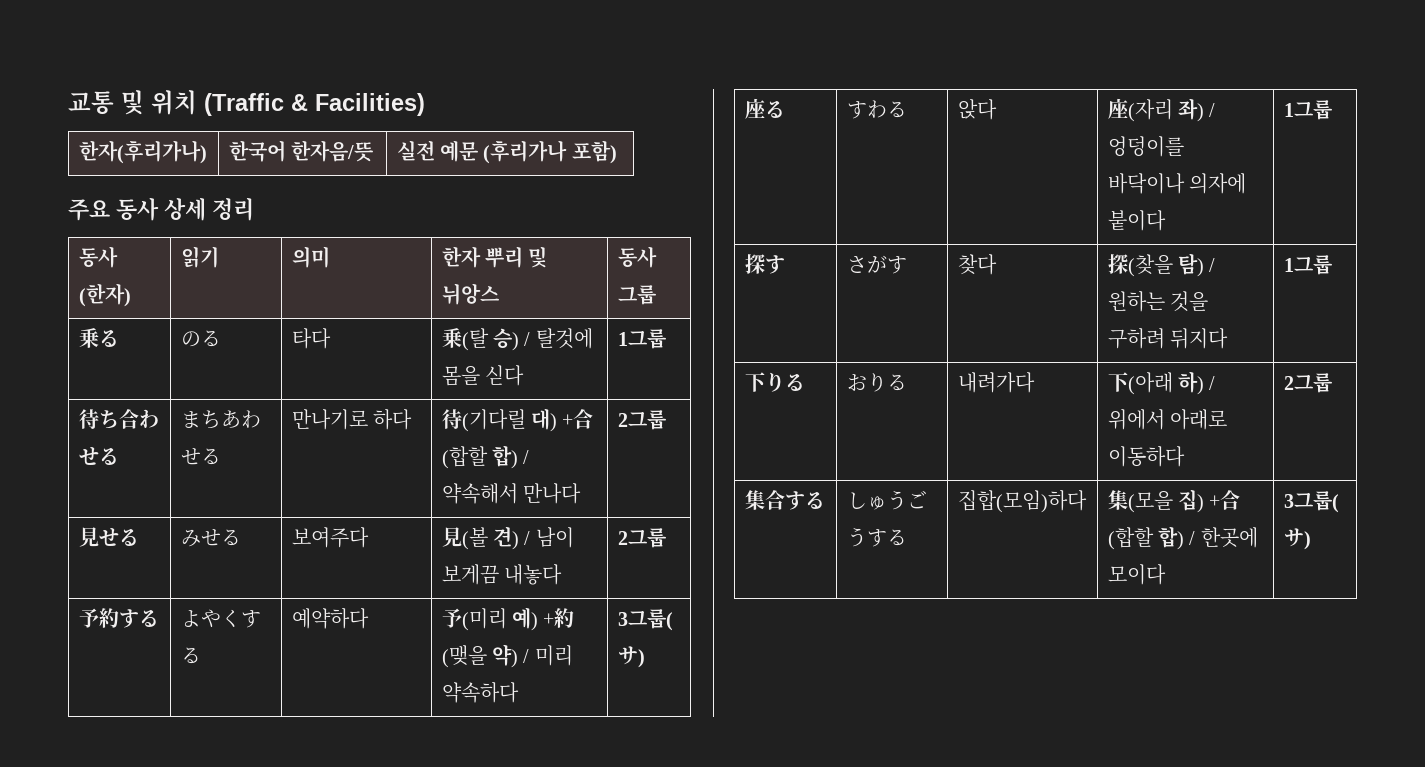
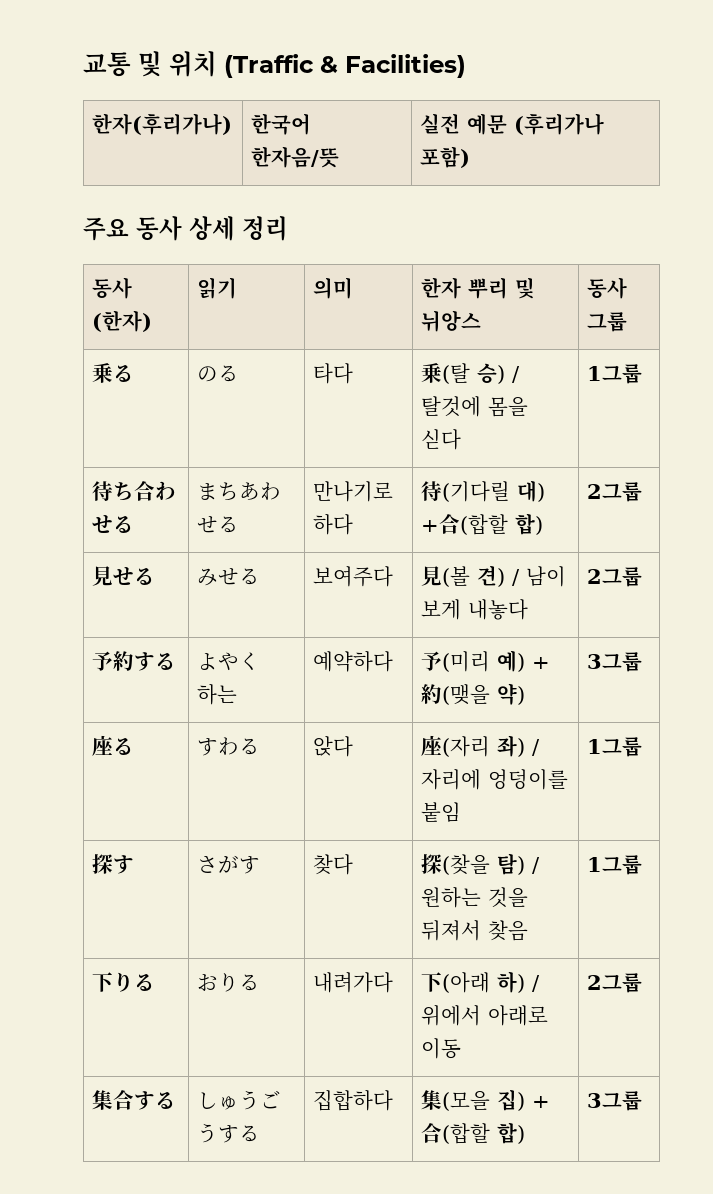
[523,450,530,464] [441,483,582,504] / 약속해서 만나다 -> (544, 524) none
[441,564,499,585] 보게끔 -> [421,599,462,620] 보게
[240,610,261,628] [180,647,201,664] する -> [197,684,238,705] 하는
[523,645,573,666] [441,682,519,703] [617,609,673,631] [617,646,645,668] / 미리 약속하다 | 3그룹(サ) -> [587,652,643,672] | 3그룹
[1107,136,1184,157] [1107,173,1247,194] [1107,210,1166,231] 엉덩이를 바닥이나 의자에 붙이다 -> [421,769,569,790] [421,802,462,822] 자리에 엉덩이를 붙임
[1107,328,1229,349] 구하려 뒤지다 -> [421,920,529,941] 뒤져서 찾음
[1107,446,1185,467] 이동하다 -> [421,1038,462,1059] 이동
[957,490,1087,513] 집합(모임)하다 -> [313,1090,394,1111] 집합하다
[1189,527,1258,548] [1107,564,1166,585] [1283,491,1339,513] [1283,528,1311,550] / 한곳에 모이다 | 3그룹(サ) -> [587,1091,643,1111] | 3그룹

